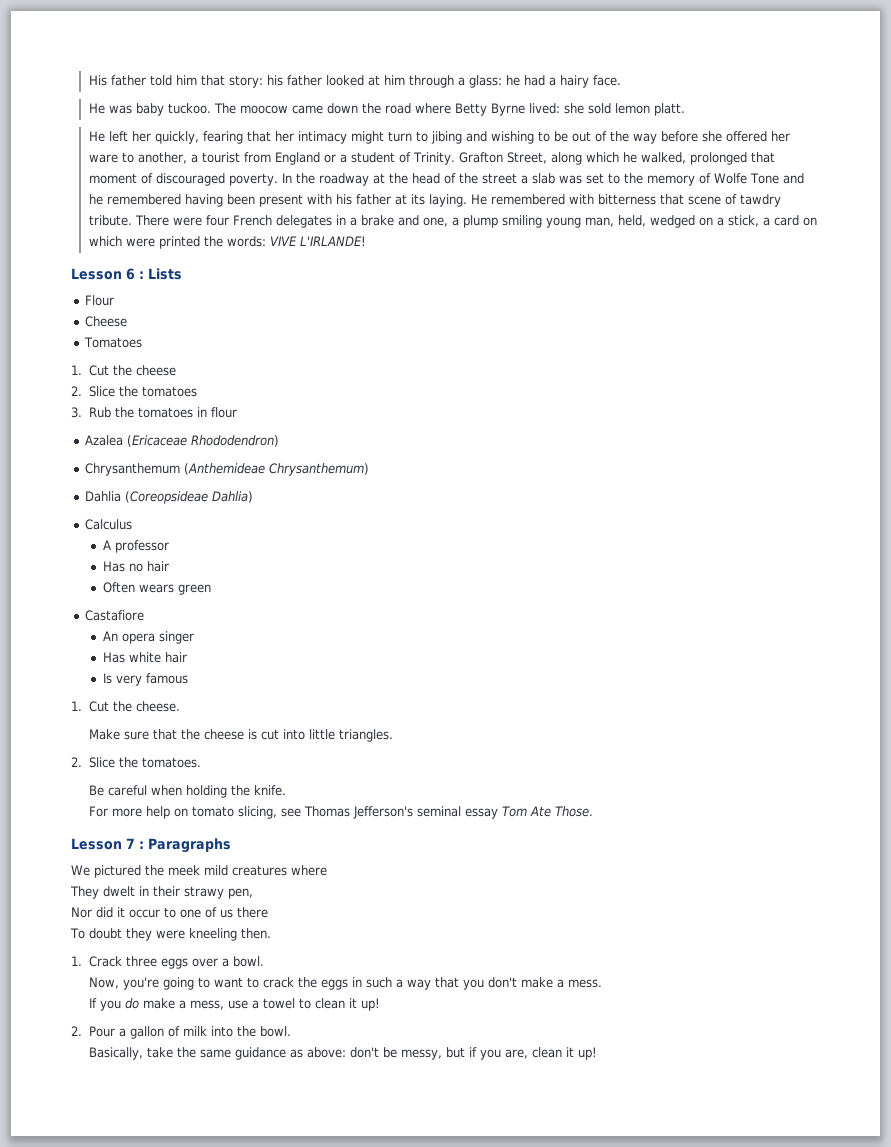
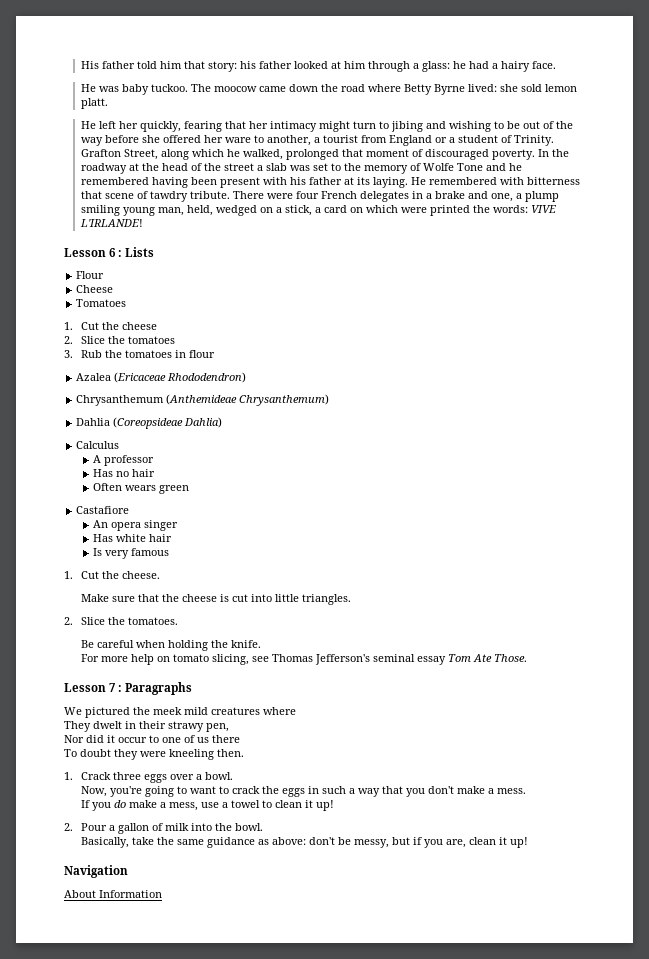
(597, 1053) none -> [64,865,128,878] [64,890,162,898] // Navigation // About Information

